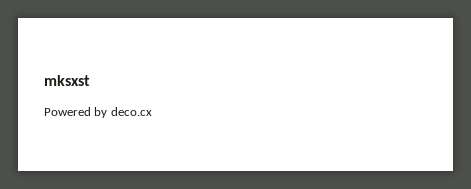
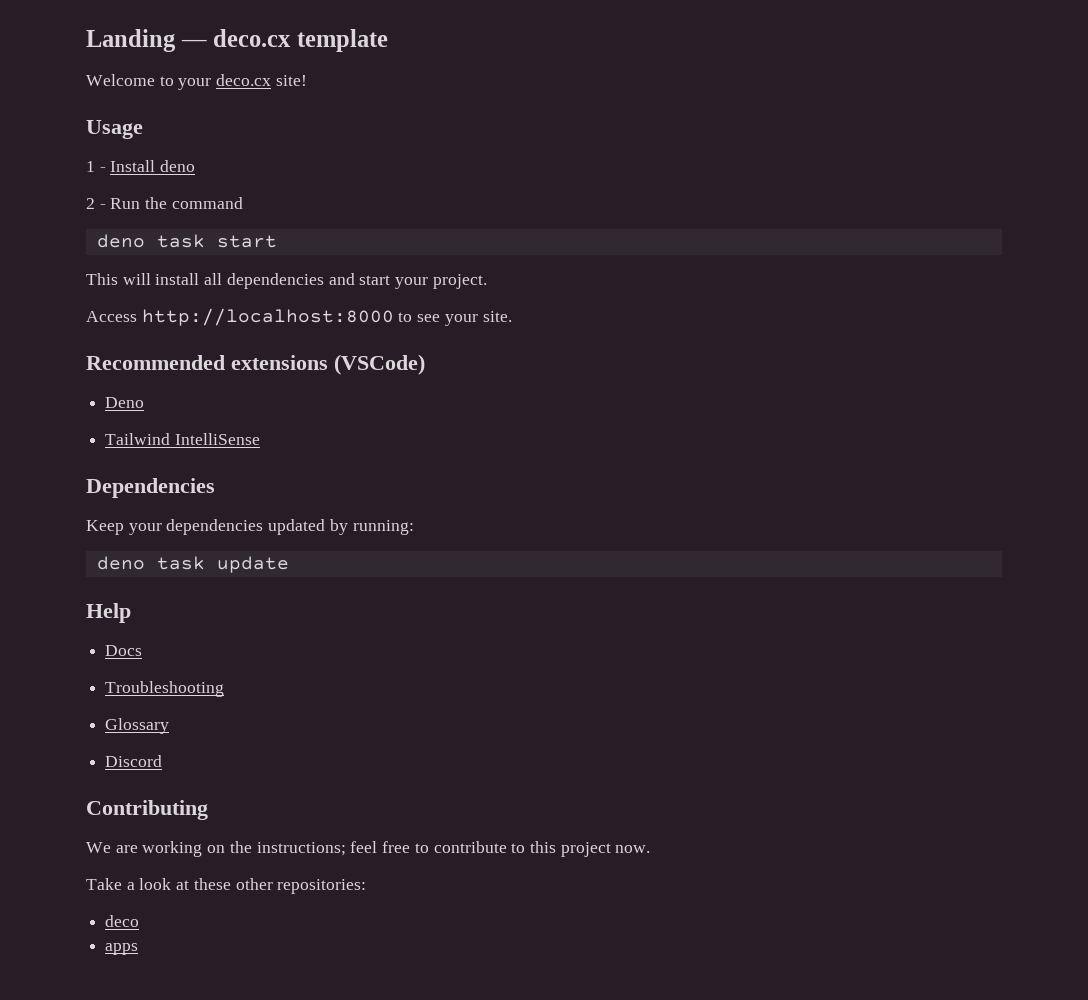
[44,75,90,86] [44,107,152,118] mksxst // Powered by deco.cx -> [86,29,388,52] [86,74,307,90] [86,120,143,139] [86,160,196,172] [86,197,243,209] [96,234,277,248] [86,273,487,289] [86,308,512,326] [86,354,425,375] [105,397,145,408] [105,433,260,445] [86,478,215,498] [86,519,414,535] [96,556,289,573] [86,603,131,623] [105,645,143,656] [105,681,225,697] [105,718,170,734] [105,755,163,767] [86,800,208,820] [86,841,651,857] [86,878,367,894] [105,915,140,927] [105,943,139,955] Landing — deco.cx template // Welcome to your deco.cx site! // Usage // 1 - Install deno // 2 - Run the command // deno task start // This will install all dependencies and start your project. // Access http://localhost:8000 to see your site. // Recommended extensions (VSCode) // Deno // Tailwind IntelliSense // Dependencies // Keep your dependencies updated by running: // deno task update // Help // Docs // Troubleshooting // Glossary // Discord // Contributing // We are working on the instructions; feel free to contribute to this project now. // Take a look at these other repositories: // deco // apps

